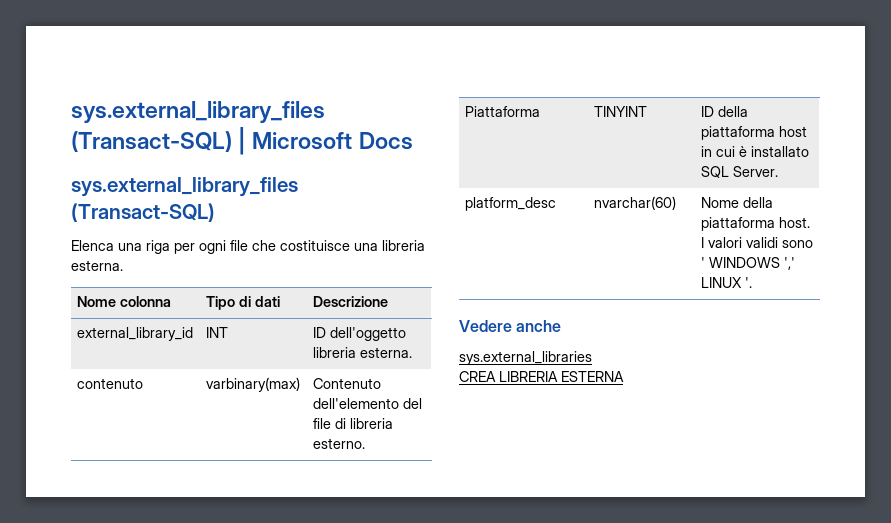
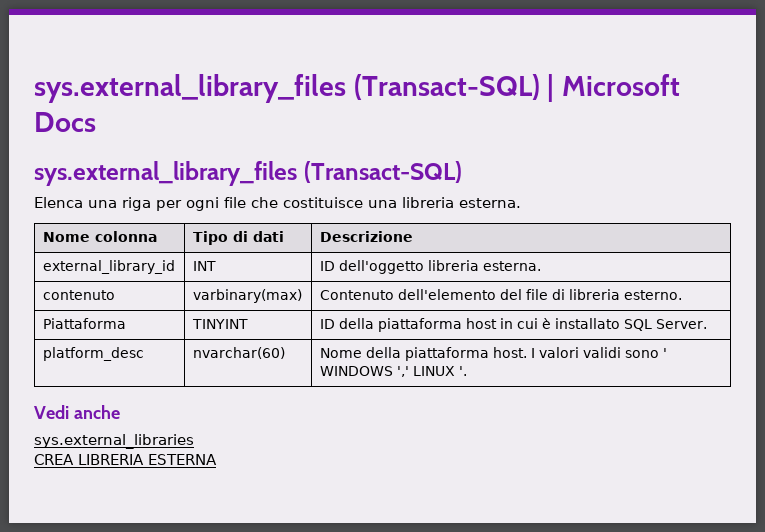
[459,320,512,332] Vedere -> [34,405,69,419] Vedi

